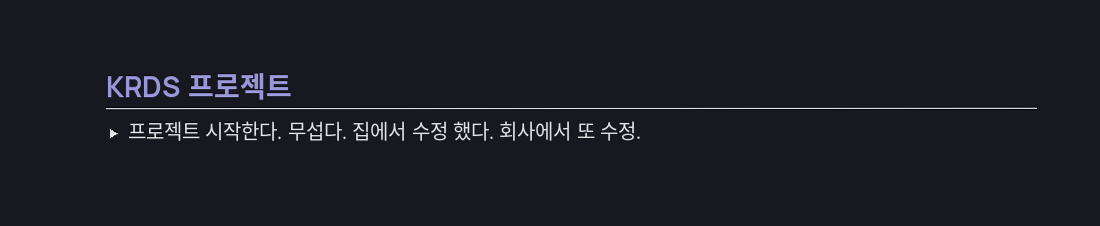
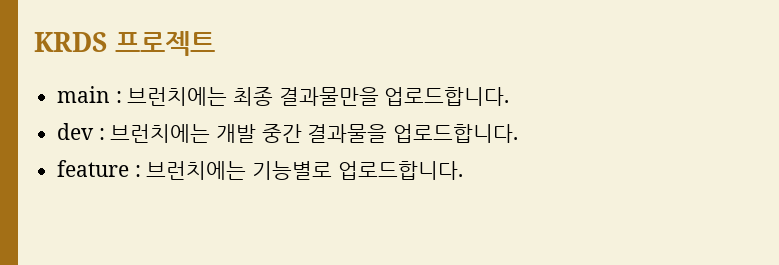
[128,120,643,142] 프로젝트 시작한다. 무섭다. 집에서 수정 했다. 회사에서 또 수정. -> [57,86,510,106] [57,123,519,143] [57,160,463,180] main : 브런치에는 최종 결과물만을 업로드합니다. // dev : 브런치에는 개발 중간 결과물을 업로드합니다. // feature : 브런치에는 기능별로 업로드합니다.

